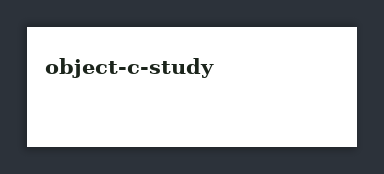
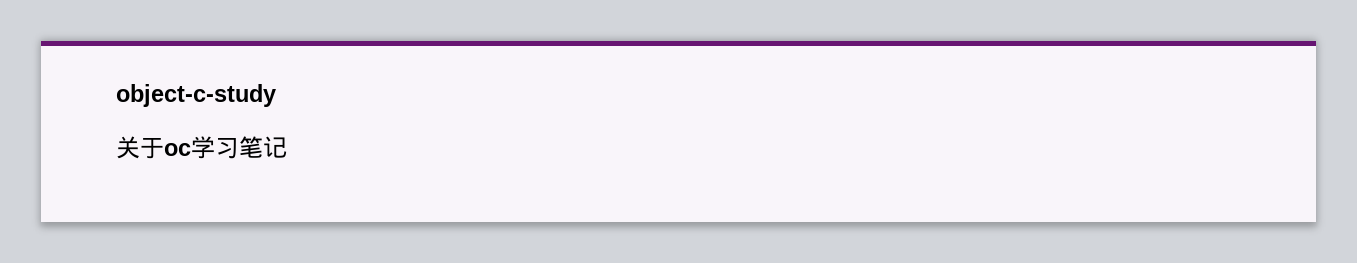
(214, 68) none -> [116,136,287,159] // 关于oc学习笔记

